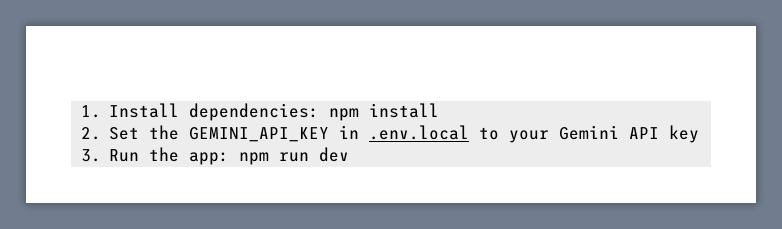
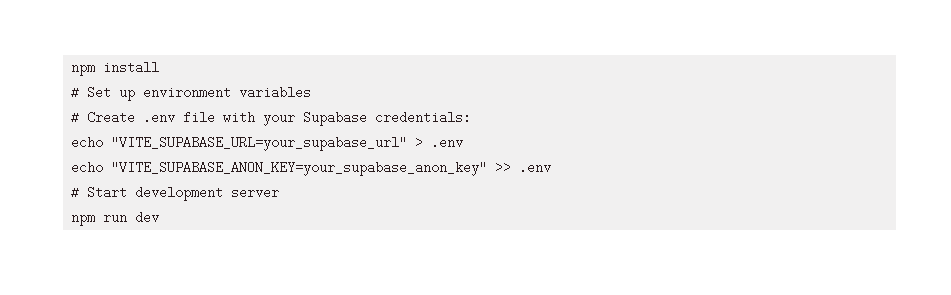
[80,103,320,121] 1. Install dependencies: -> (71, 70) none
[80,125,700,143] [80,147,230,165] 2. Set the GEMINI_API_KEY in .env.local to your Gemini API key // 3. Run the app: -> [71,86,312,101] [71,111,472,126] [71,136,464,151] [71,161,552,176] [71,186,280,201] # Set up environment variables // # Create .env file with your Supabase credentials: // echo "VITE_SUPABASE_URL=your_supabase_url" > .env // echo "VITE_SUPABASE_ANON_KEY=your_supabase_anon_key" >> .env // # Start development server //

